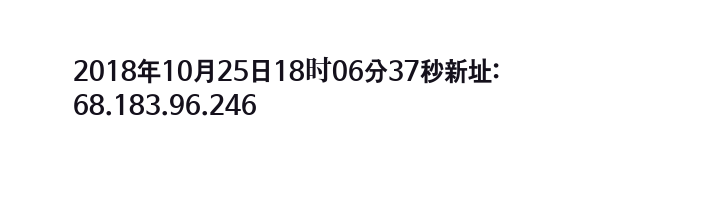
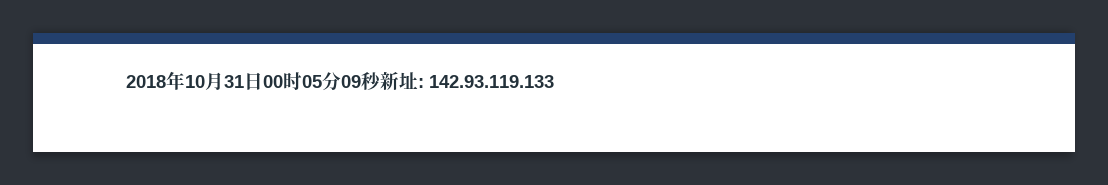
[217,56,420,83] 25日18时06分37 -> [224,72,361,91] 31日00时05分09
[73,94,257,116] 68.183.96.246 -> [429,75,554,88] 142.93.119.133

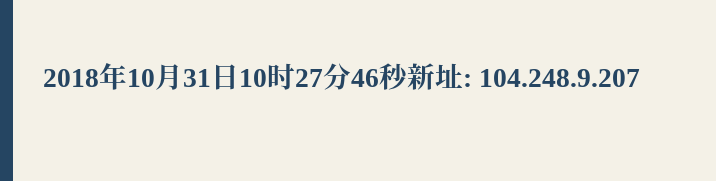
[263,72,361,91] 00时05分09 -> [239,63,379,90] 10时27分46
[429,75,554,88] 142.93.119.133 -> [479,69,641,87] 104.248.9.207

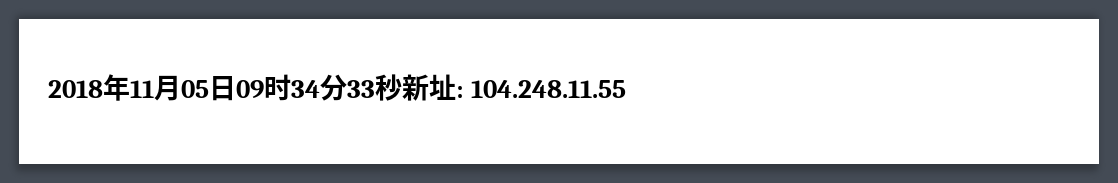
[127,63,379,90] 10月31日10时27分46 -> [130,74,375,101] 11月05日09时34分33
[479,69,641,87] 104.248.9.207 -> [471,80,627,98] 104.248.11.55

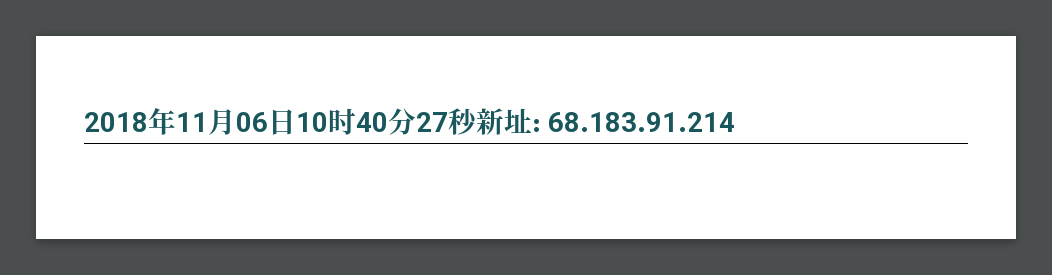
[181,74,375,101] 05日09时34分33 -> [236,108,448,135] 06日10时40分27
[471,80,627,98] 104.248.11.55 -> [548,112,736,132] 68.183.91.214

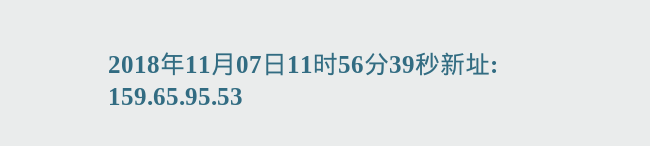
[236,108,448,135] 06日10时40分27 -> [236,52,415,76] 07日11时56分39
[548,112,736,132] 68.183.91.214 -> [108,88,243,105] 159.65.95.53

